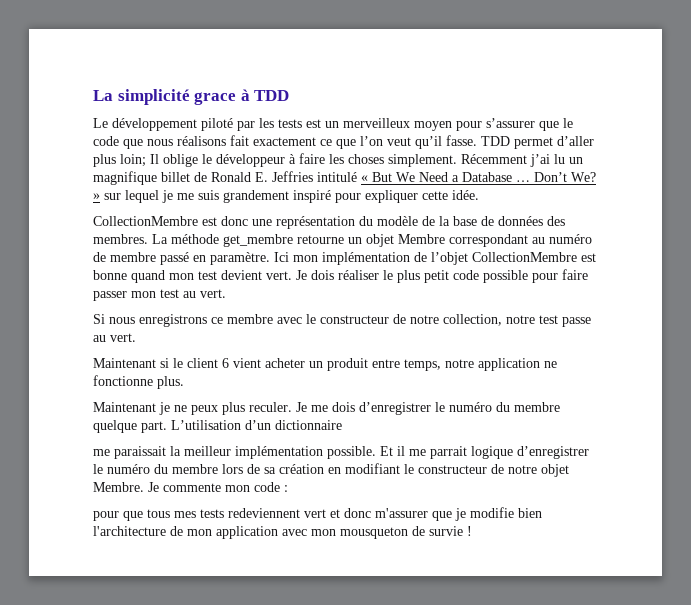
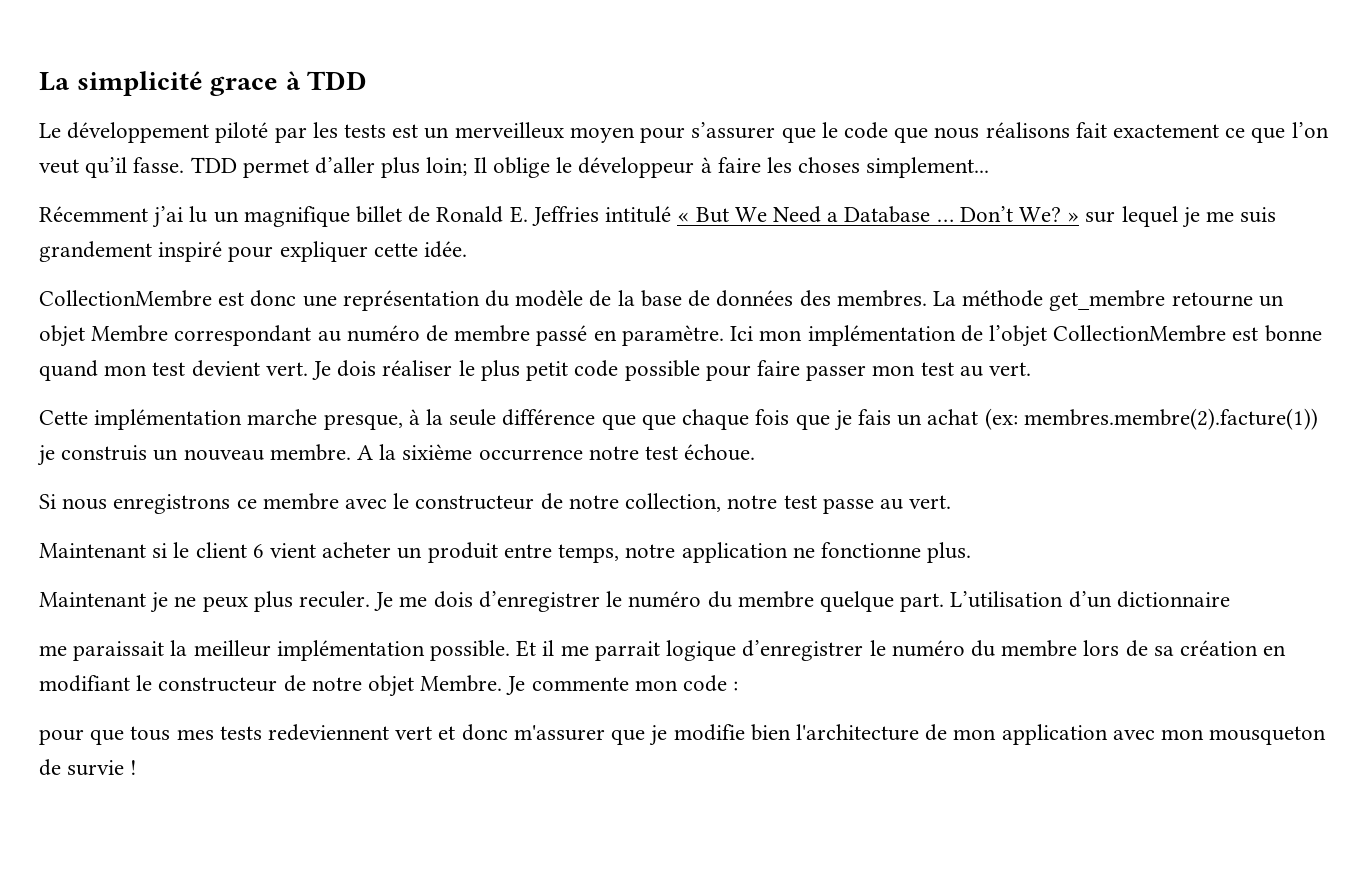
[388,154,457,167] simplement. -> [866,157,990,178] simplement... //
(226, 293) none -> [39,408,1318,431] [37,444,756,466] // Cette implémentation marche presque, à la seule différence que que chaque fois que je fais un achat (ex: membres.membre(2).facture(1)) je construis un nouveau membre. A la sixième occurrence notre test échoue.

